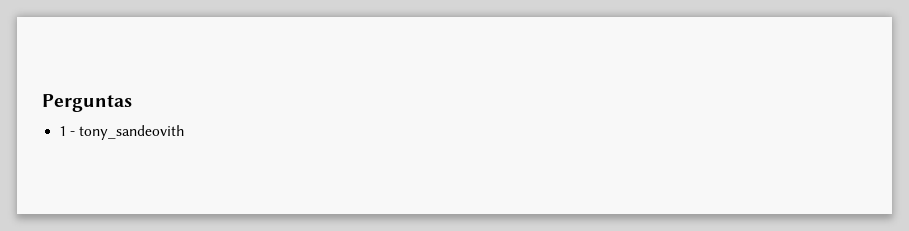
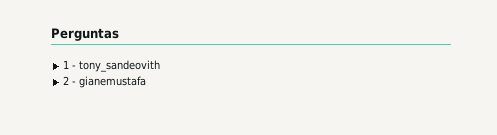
(186, 132) none -> [63,76,147,88] // 2 - gianemustafa

